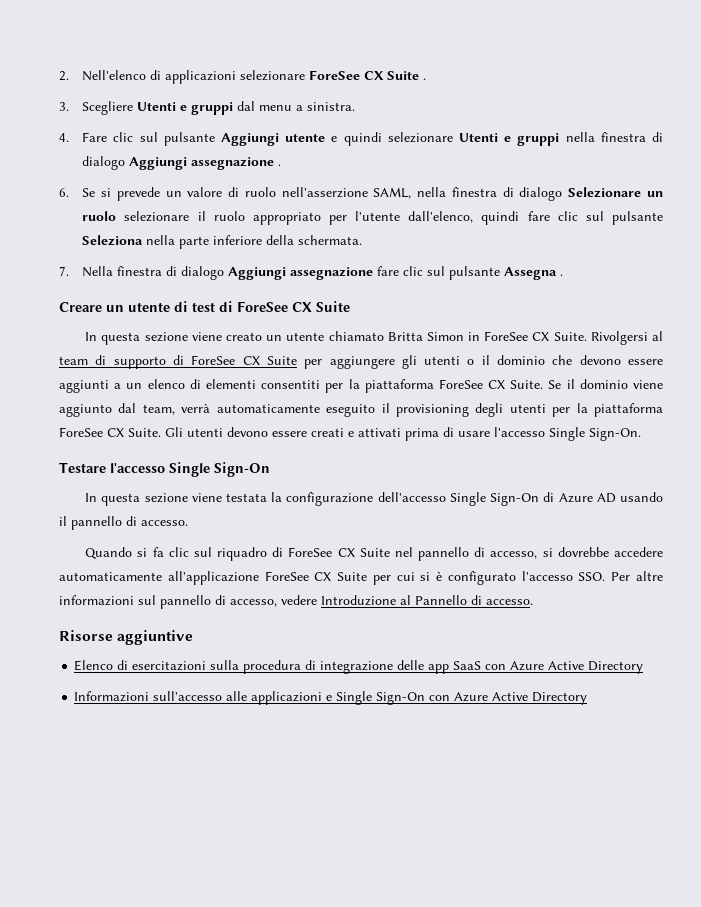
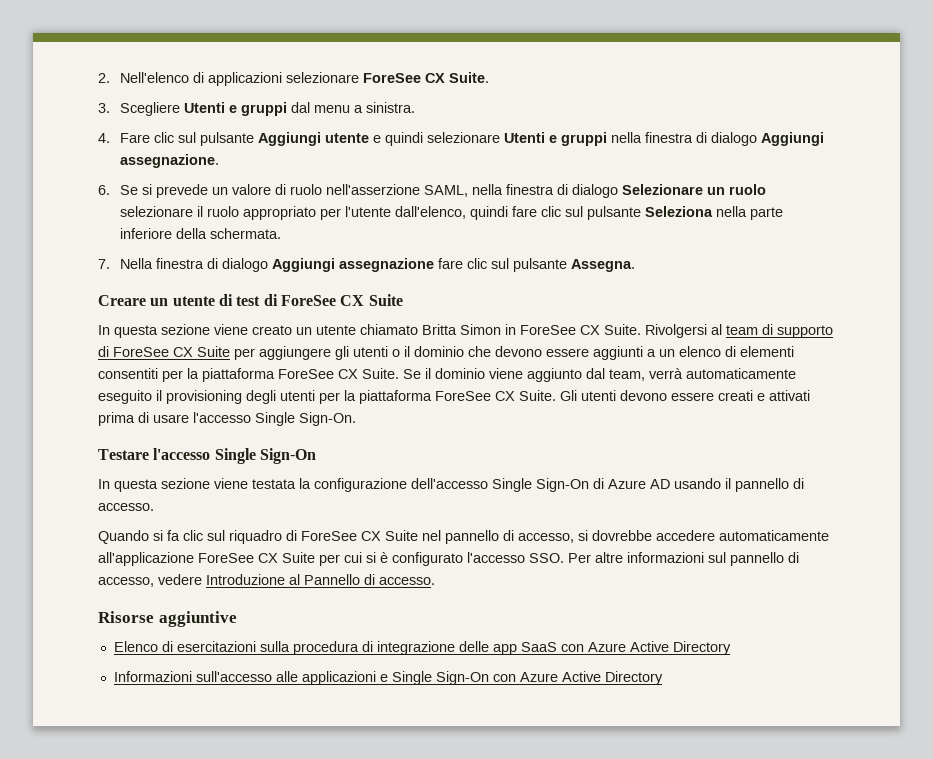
[387,71,427,80] Suite . -> [448,72,489,83] Suite.
[191,157,282,170] assegnazione . -> [119,154,219,168] assegnazione.
[504,267,564,280] Assegna . -> [570,259,635,272] Assegna.

